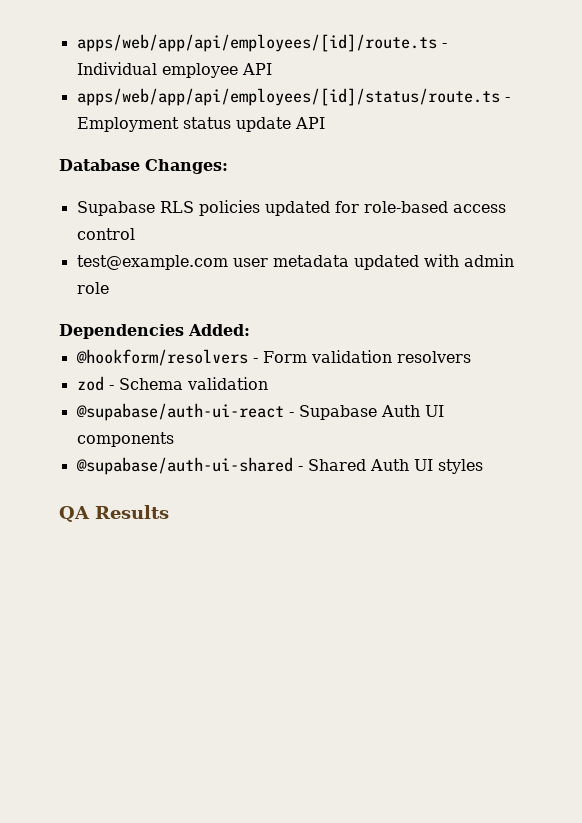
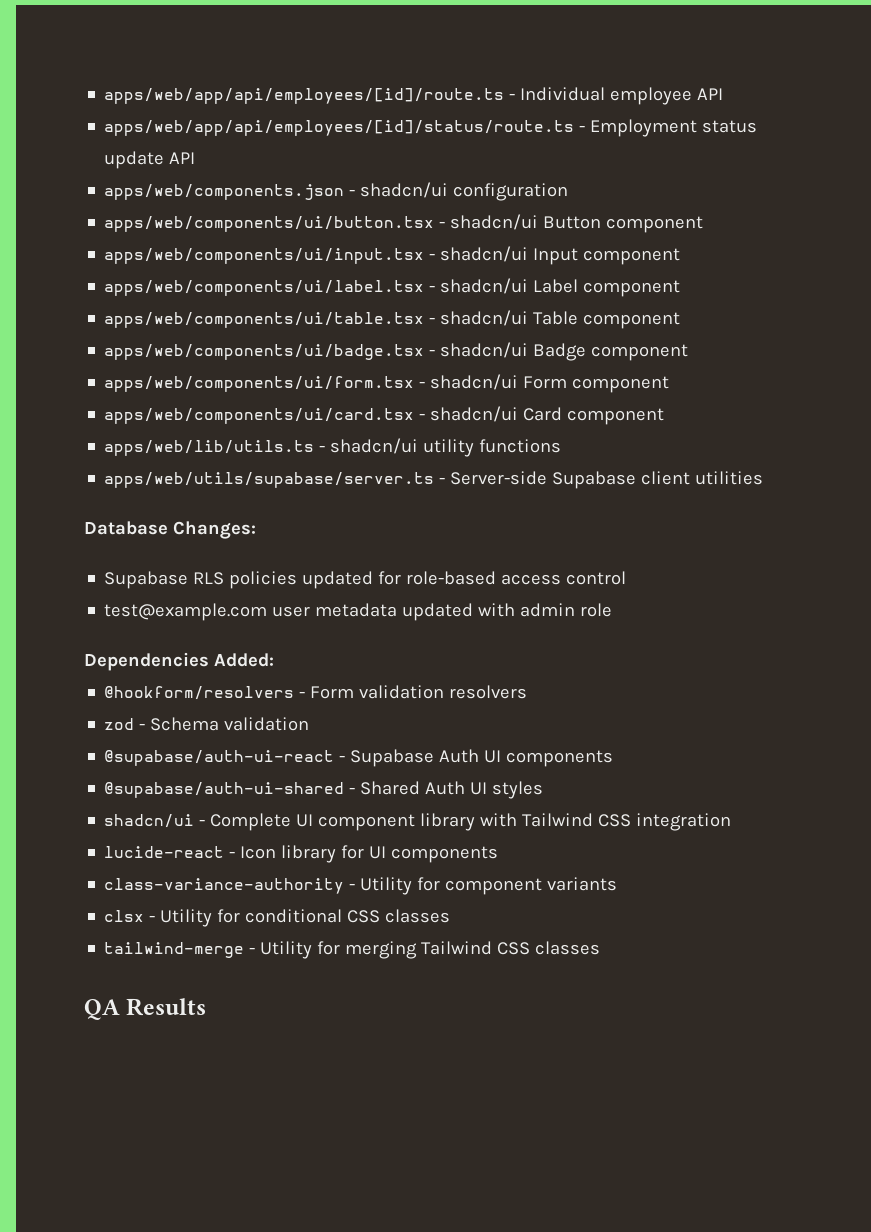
(325, 123) none -> [104,182,569,201] [104,214,704,233] [104,246,681,265] [104,278,681,297] [104,310,681,329] [104,342,689,361] [104,374,670,393] [104,406,665,425] [104,438,562,457] [104,471,764,489] // apps/web/components.json - shadcn/ui configuration // apps/web/components/ui/button.tsx - shadcn/ui Button component // apps/web/components/ui/input.tsx - shadcn/ui Input component // apps/web/components/ui/label.tsx - shadcn/ui Label component // apps/web/components/ui/table.tsx - shadcn/ui Table component // apps/web/components/ui/badge.tsx - shadcn/ui Badge component // apps/web/components/ui/form.tsx - shadcn/ui Form component // apps/web/components/ui/card.tsx - shadcn/ui Card component // apps/web/lib/utils.ts - shadcn/ui utility functions // apps/web/utils/supabase/server.ts - Server-side Supabase client utilities
(483, 466) none -> [104,813,732,831] [104,845,499,863] [104,877,618,895] [104,909,451,927] [104,941,601,959] // shadcn/ui - Complete UI component library with Tailwind CSS integration // lucide-react - Icon library for UI components // class-variance-authority - Utility for component variants // clsx - Utility for conditional CSS classes // tailwind-merge - Utility for merging Tailwind CSS classes

